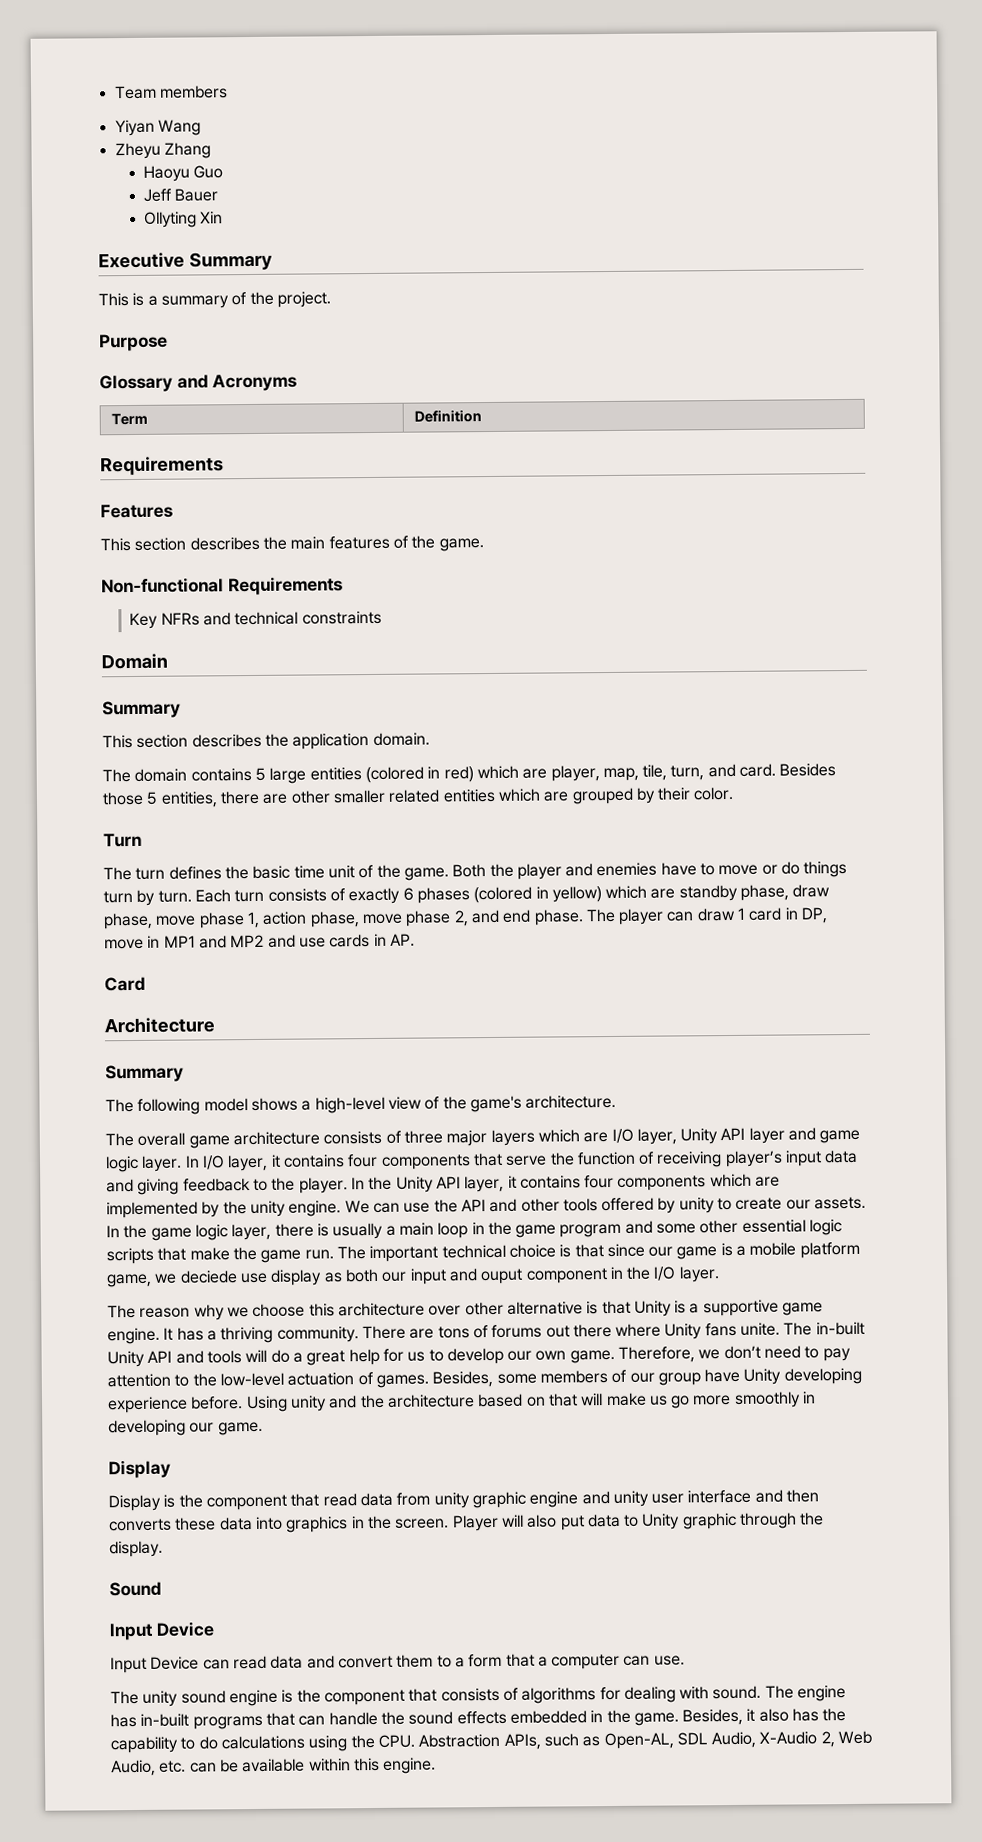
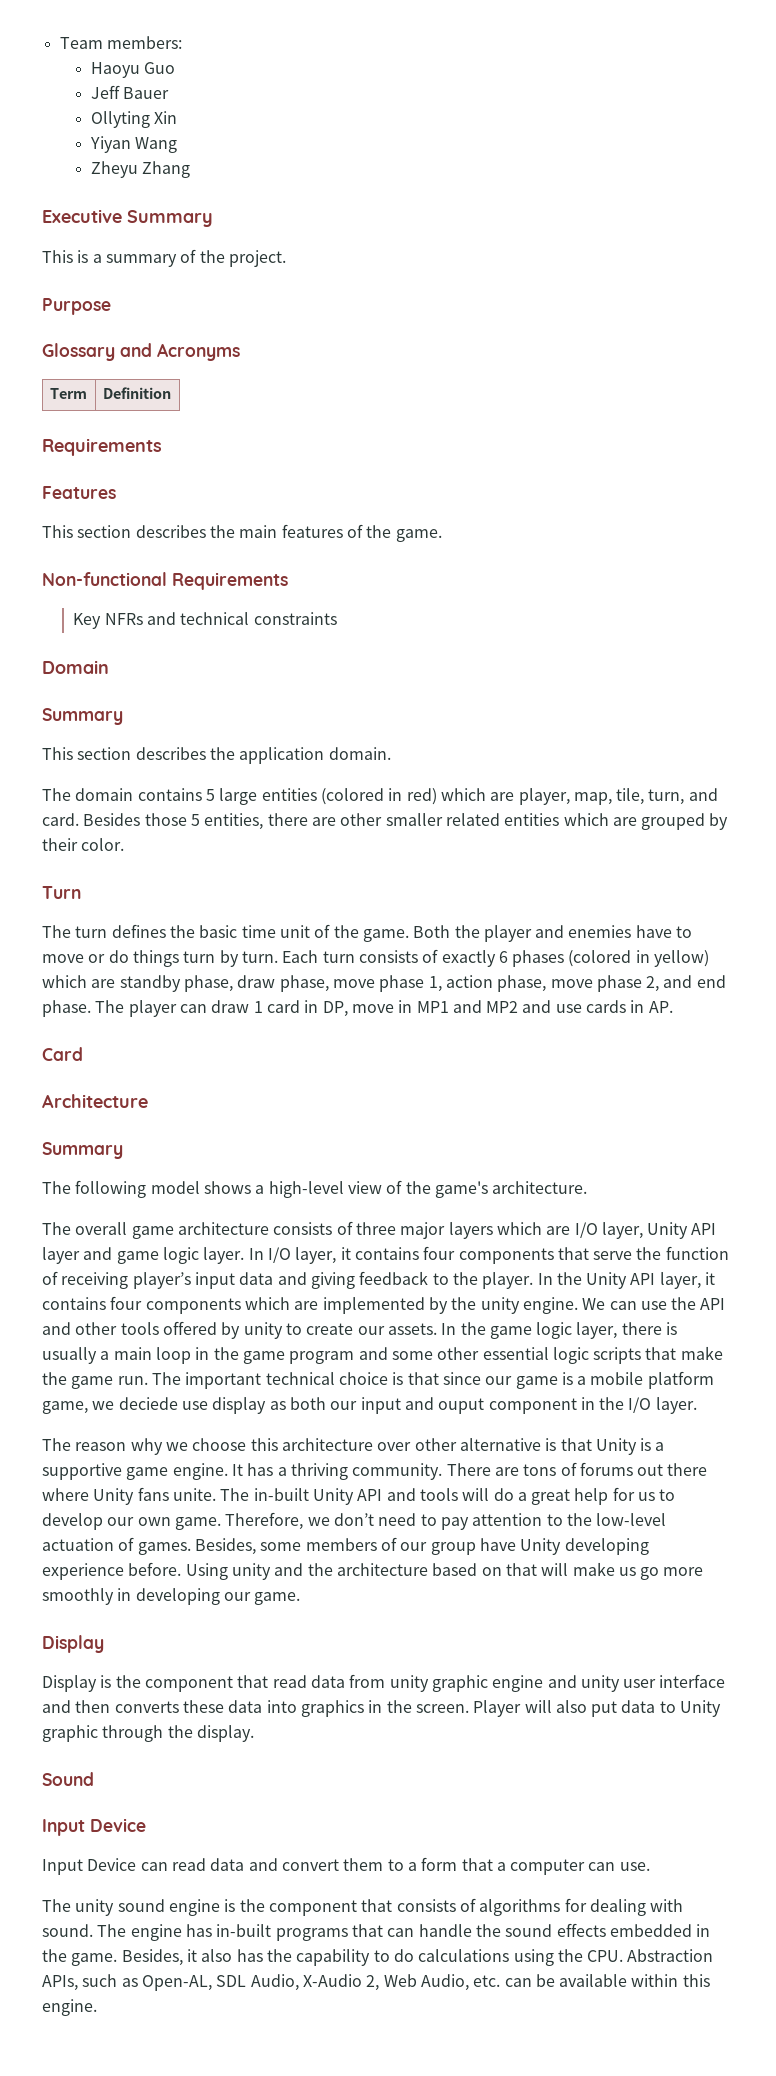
[158,85,228,99] [114,119,201,137] [114,142,211,160] members // Yiyan Wang // Zheyu Zhang -> [106,36,182,49] members:
(224, 217) none -> [89,136,178,153] [90,161,191,178] // Yiyan Wang // Zheyu Zhang

